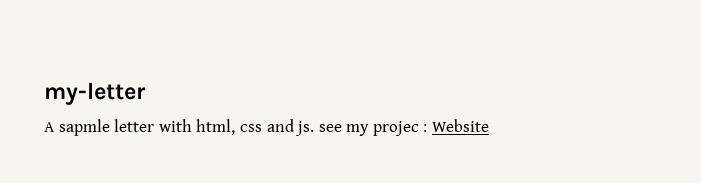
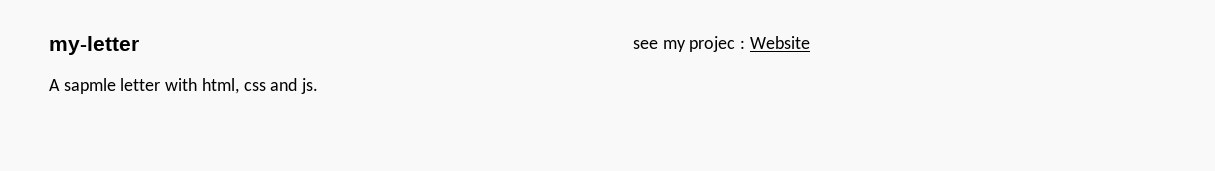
(315, 128) none -> (319, 86) //

